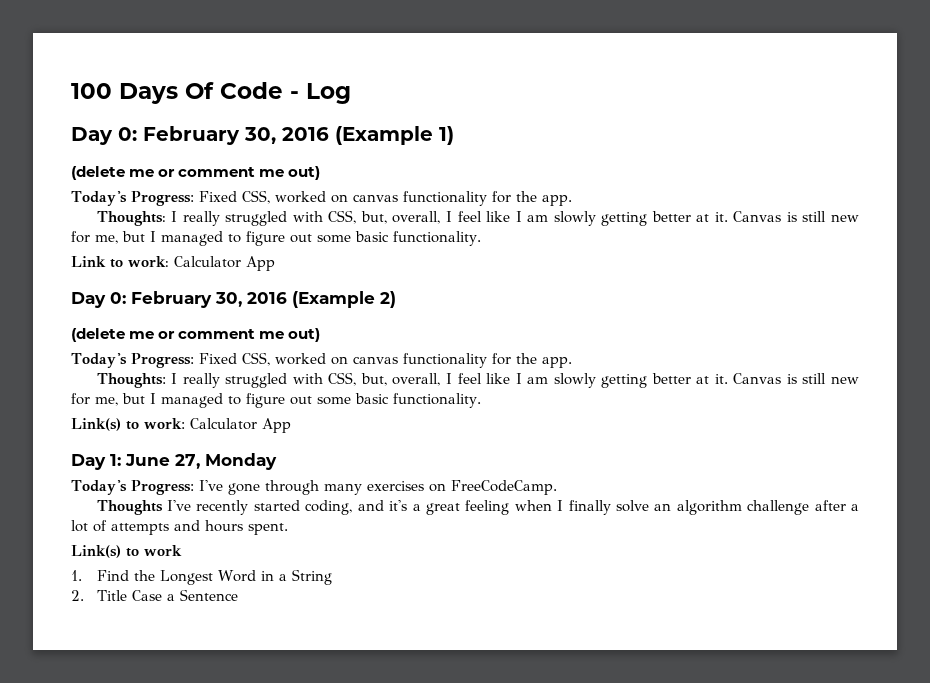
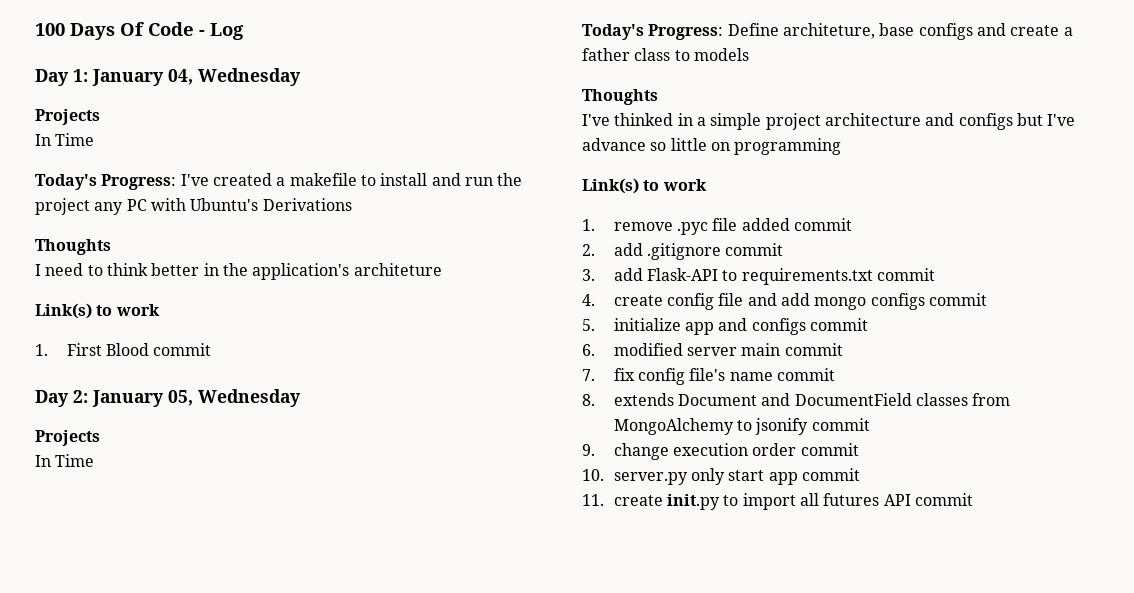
[118,126,454,145] [71,166,321,180] [71,190,572,206] [96,210,860,226] [71,231,481,246] [71,256,275,271] [71,291,396,308] [71,328,321,342] [71,352,572,368] [96,372,860,388] [71,393,481,408] [71,418,291,433] [71,453,277,470] [71,480,557,495] [96,500,860,515] [71,520,288,535] [71,545,182,558] [71,569,333,585] [71,589,239,601] 0: February 30, 2016 (Example 1) // (delete me or comment me out) // Today's Progress: Fixed CSS, worked on canvas functionality for the app. // Thoughts: I really struggled with CSS, but, overall, I feel like I am slowly getting better at it. Canvas is still new for me, but I managed to figure out some basic functionality. // Link to work: Calculator App // Day 0: February 30, 2016 (Example 2) // (delete me or comment me out) // Today's Progress: Fixed CSS, worked on canvas functionality for the app. // Thoughts: I really struggled with CSS, but, overall, I feel like I am slowly getting better at it. Canvas is still new for me, but I managed to figure out some basic functionality. // Link(s) to work: Calculator App // Day 1: June 27, Monday // Today's Progress: I've gone through many exercises on FreeCodeCamp. // Thoughts I've recently started coding, and it's a great feeling when I finally solve an algorithm challenge after a lot of attempts and hours spent. // Link(s) to work // 1. Find the Longest Word in a String // 2. Title Case a Sentence -> [73,68,301,86] [35,109,100,125] [35,133,95,146] [35,173,523,190] [35,198,352,215] [35,239,111,255] [35,263,442,280] [35,303,160,319] [35,343,212,356] [35,389,301,407] [35,430,100,446] [35,454,95,467] [582,23,1073,40] [582,48,749,61] [582,89,658,105] [582,113,1076,130] [582,138,842,155] [582,178,707,194] [582,218,852,235] [582,243,784,260] [582,268,935,285] [582,293,987,310] [582,318,868,335] [582,343,843,356] [582,368,835,385] [582,393,1011,406] [613,418,870,435] [582,443,859,460] [582,468,860,485] [582,493,973,510] 1: January 04, Wednesday // Projects // In Time // Today's Progress: I've created a makefile to install and run the project any PC with Ubuntu's Derivations // Thoughts // I need to think better in the application's architeture // Link(s) to work // 1. First Blood commit // Day 2: January 05, Wednesday // Projects // In Time // Today's Progress: Define architeture, base configs and create a father class to models // Thoughts // I've thinked in a simple project architecture and configs but I've advance so little on programming // Link(s) to work // 1. remove .pyc file added commit // 2. add .gitignore commit // 3. add Flask-API to requirements.txt commit // 4. create config file and add mongo configs commit // 5. initialize app and configs commit // 6. modified server main commit // 7. fix config file's name commit // 8. extends Document and DocumentField classes from MongoAlchemy to jsonify commit // 9. change execution order commit // 10. server.py only start app commit // 11. create init.py to import all futures API commit

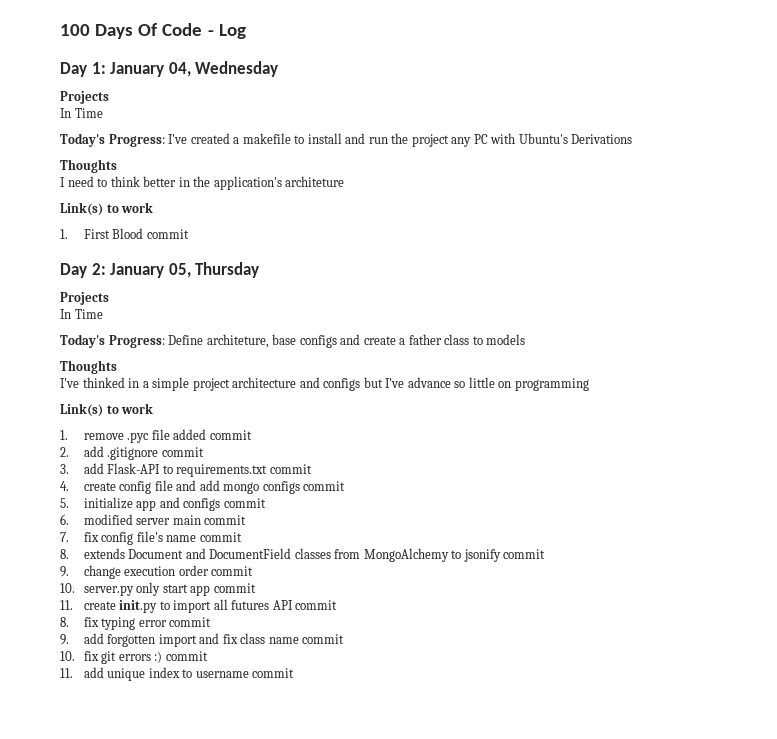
[198,389,301,407] Wednesday -> [195,262,260,278] Thursday
(973, 499) none -> [60,617,212,630] [60,633,345,647] [60,651,208,664] [60,667,295,681] // 8. fix typing error commit // 9. add forgotten import and fix class name commit // 10. fix git errors :) commit // 11. add unique index to username commit

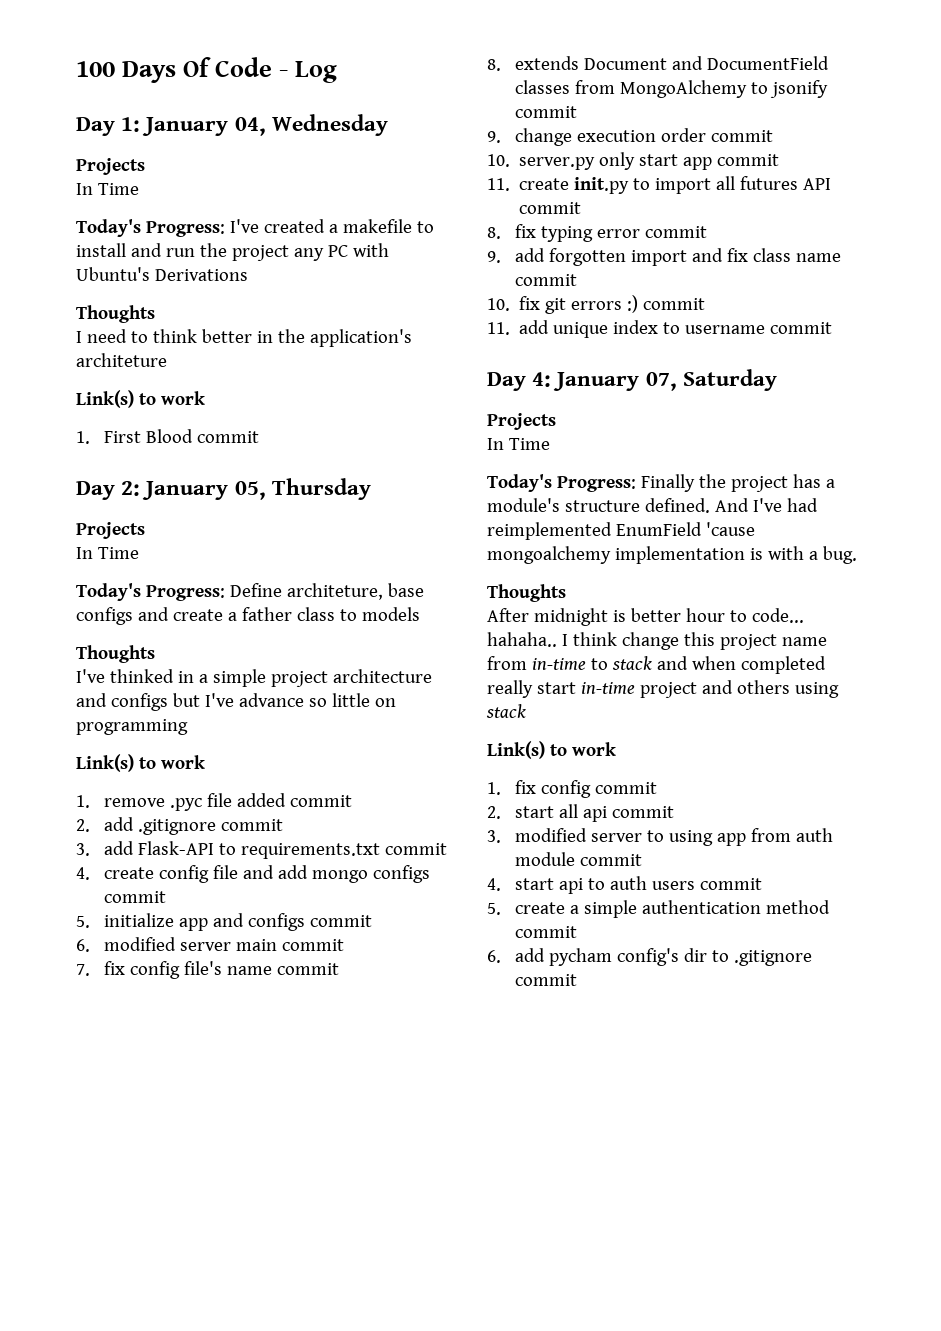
(295, 673) none -> [487,369,777,391] [487,413,556,430] [487,438,550,450] [487,474,835,492] [487,498,818,513] [487,522,755,540] [487,546,857,564] [487,584,566,602] [487,608,804,626] [487,632,827,650] [487,656,826,674] [487,680,839,698] [486,704,526,718] [487,741,616,759] [487,780,657,798] [487,804,674,822] [487,828,833,846] [514,852,642,866] [487,876,762,894] [487,900,830,918] [514,926,577,938] [487,948,812,966] [514,974,577,986] // Day 4: January 07, Saturday // Projects // In Time // Today's Progress: Finally the project has a module's structure defined. And I've had reimplemented EnumField 'cause mongoalchemy implementation is with a bug. // Thoughts // After midnight is better hour to code... hahaha.. I think change this project name from in-time to stack and when completed really start in-time project and others using stack // Link(s) to work // 1. fix config commit // 2. start all api commit // 3. modified server to using app from auth module commit // 4. start api to auth users commit // 5. create a simple authentication method commit // 6. add pycham config's dir to .gitignore commit

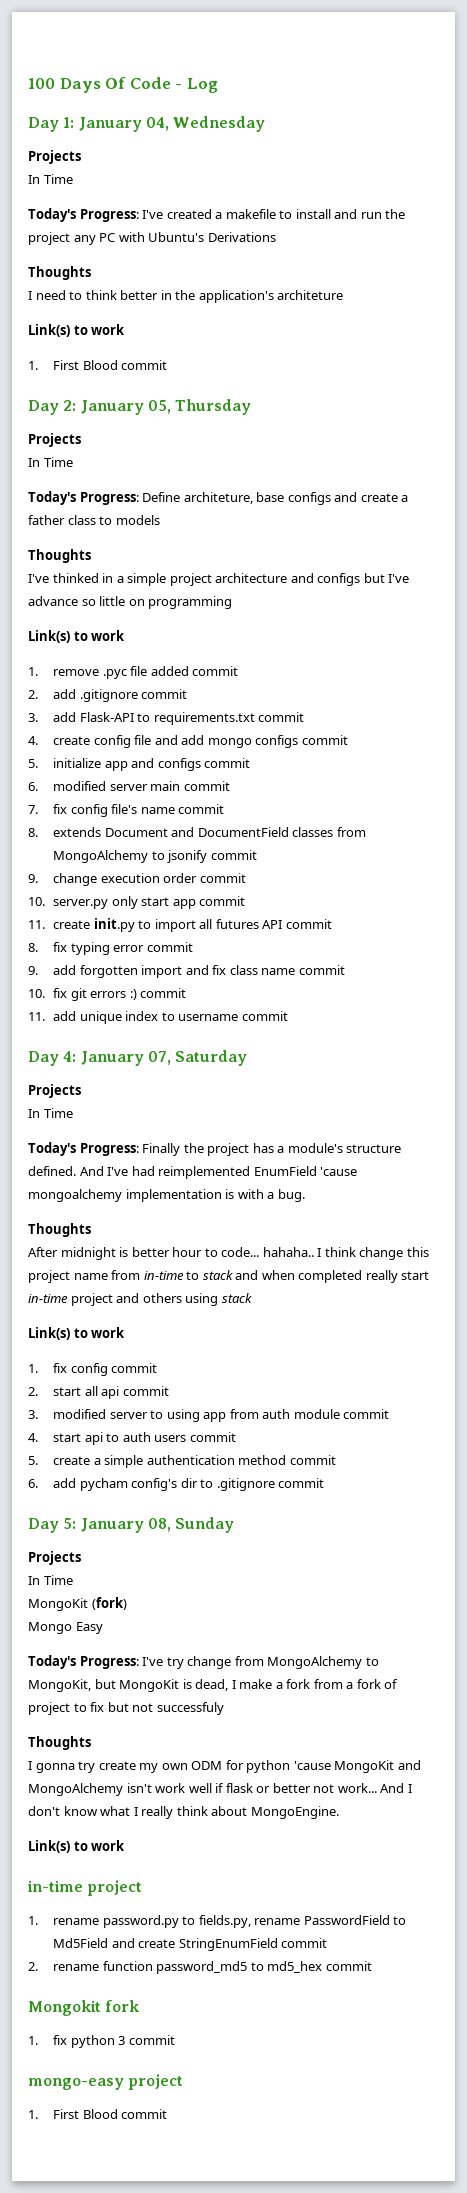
(577, 980) none -> [28,1517,235,1533] [28,1551,81,1565] [28,1575,73,1585] [28,1597,127,1611] [28,1622,103,1634] [28,1655,379,1669] [28,1679,399,1692] [28,1702,224,1715] [28,1736,91,1750] [28,1760,421,1773] [28,1783,412,1796] [28,1806,339,1819] [28,1840,126,1853] [27,1880,143,1896] [28,1915,407,1928] [53,1938,328,1951] [28,1961,372,1974] [28,2000,140,2016] [28,2035,175,2048] [28,2074,184,2090] [28,2109,168,2119] // Day 5: January 08, Sunday // Projects // In Time // MongoKit (fork) // Mongo Easy // Today's Progress: I've try change from MongoAlchemy to MongoKit, but MongoKit is dead, I make a fork from a fork of project to fix but not successfuly // Thoughts // I gonna try create my own ODM for python 'cause MongoKit and MongoAlchemy isn't work well if flask or better not work... And I don't know what I really think about MongoEngine. // Link(s) to work // in-time project // 1. rename password.py to fields.py, rename PasswordField to Md5Field and create StringEnumField commit // 2. rename function password_md5 to md5_hex commit // Mongokit fork // 1. fix python 3 commit // mongo-easy project // 1. First Blood commit

